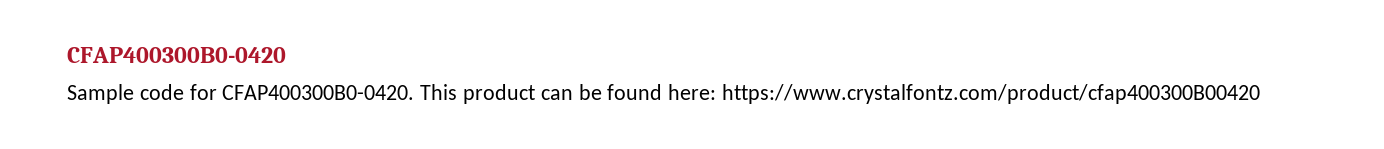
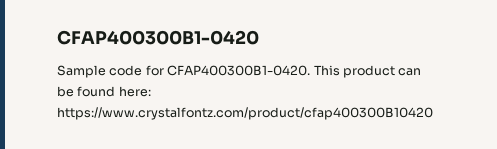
[67,47,286,63] CFAP400300B0-0420 -> [57,30,259,45] CFAP400300B1-0420
[222,85,415,100] CFAP400300B0-0420. -> [167,65,311,76] CFAP400300B1-0420.
[722,84,1261,104] https://www.crystalfontz.com/product/cfap400300B00420 -> [57,107,433,120] https://www.crystalfontz.com/product/cfap400300B10420

